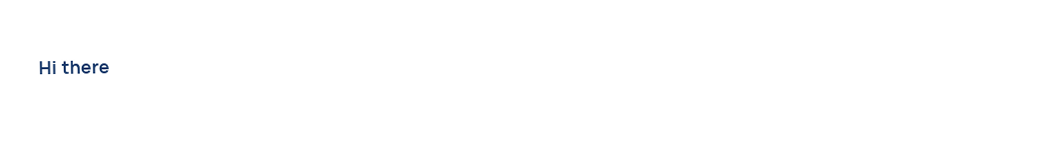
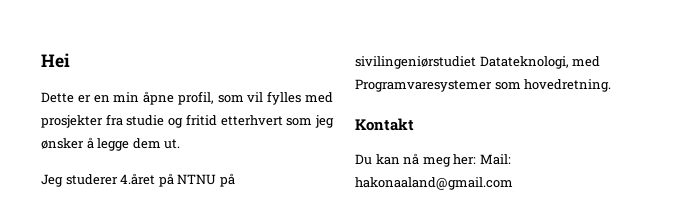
[38,60,110,75] Hi there -> [41,53,70,68] [41,91,333,105] [41,114,335,128] [41,137,181,151] [41,173,235,187] [355,56,601,69] [355,79,612,92] [355,118,414,131] [355,153,511,167] [355,177,513,190] Hei // Dette er en min åpne profil, som vil fylles med prosjekter fra studie og fritid etterhvert som jeg ønsker å legge dem ut. // Jeg studerer 4.året på NTNU på sivilingeniørstudiet Datateknologi, med Programvaresystemer som hovedretning. // Kontakt // Du kan nå meg her: Mail: hakonaaland@gmail.com

